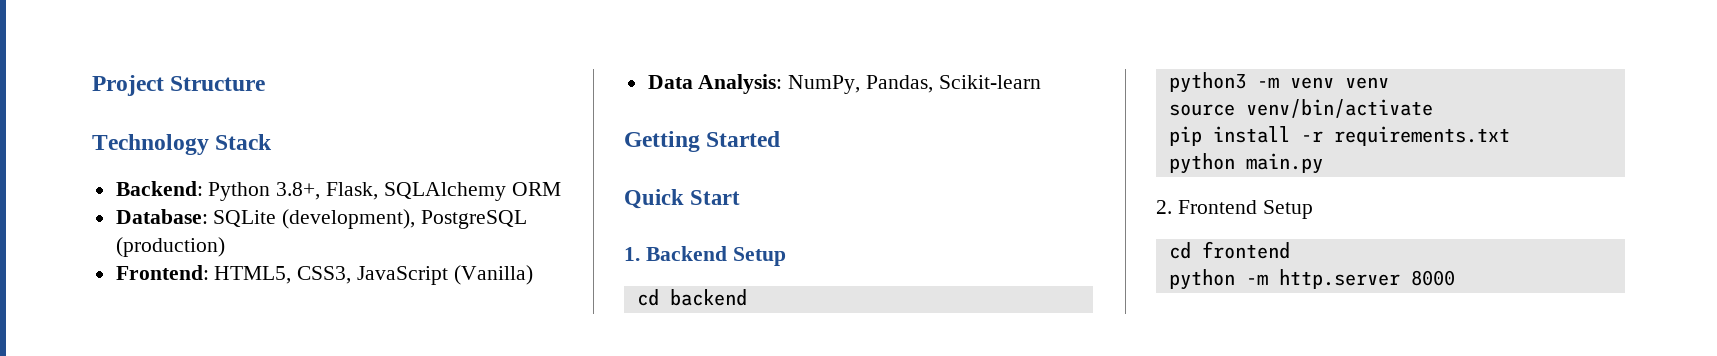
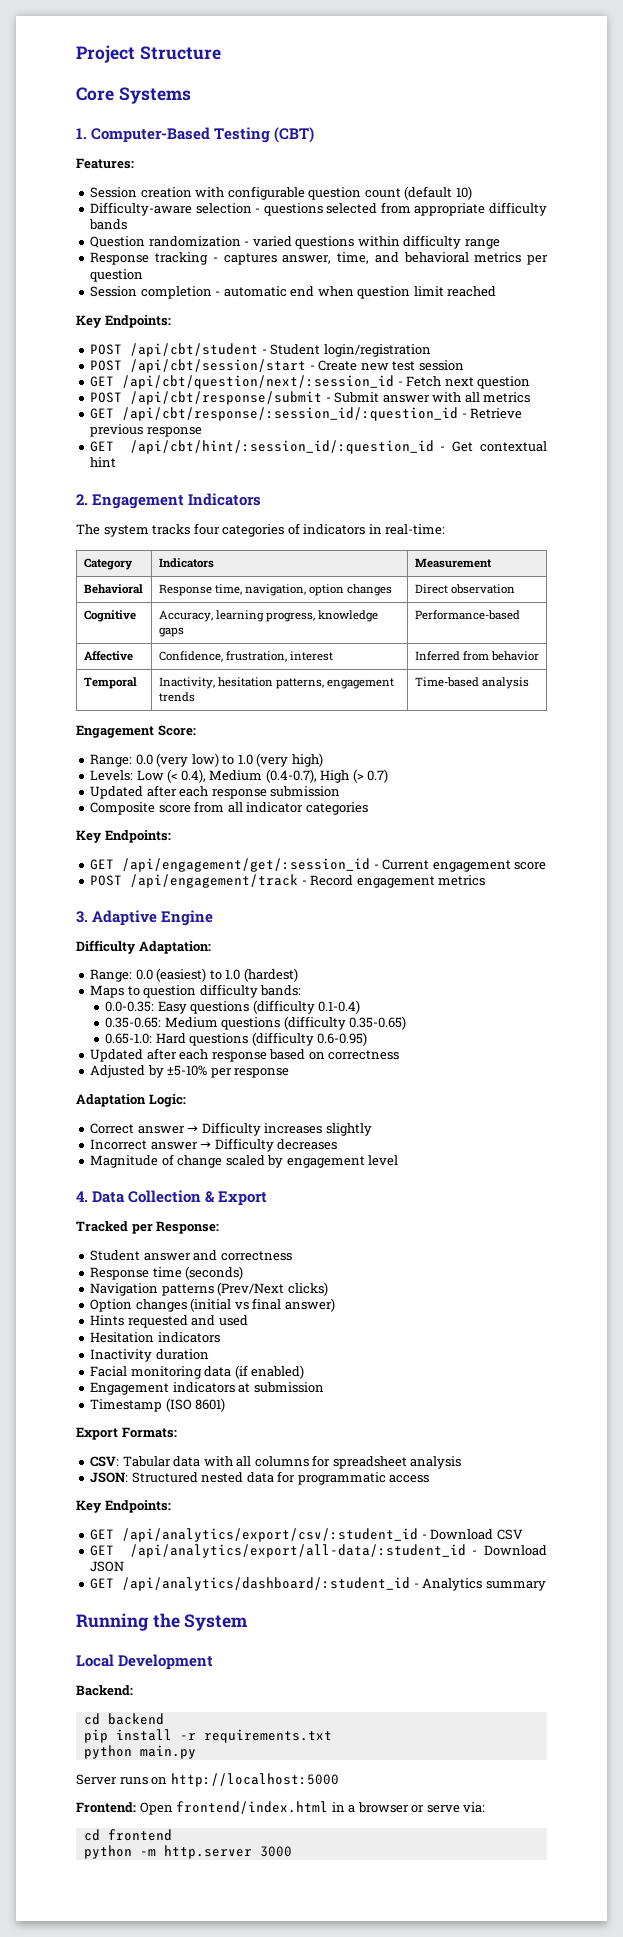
[92,134,273,155] [115,181,561,201] [115,209,528,229] [115,237,225,257] [115,265,533,285] [647,74,1041,94] [624,131,781,152] [624,189,741,209] [624,246,786,266] [636,289,747,306] [1168,72,1389,93] [1168,99,1433,118] Technology Stack // Backend: Python 3.8+, Flask, SQLAlchemy ORM // Database: SQLite (development), PostgreSQL (production) // Frontend: HTML5, CSS3, JavaScript (Vanilla) // Data Analysis: NumPy, Pandas, Scikit-learn // Getting Started // Quick Start // 1. Backend Setup // cd backend // python3 -m venv venv // source venv/bin/activate -> [76,87,191,104] [76,127,315,143] [76,158,134,169] [90,186,472,200] [90,202,547,216] [89,219,128,230] [90,235,500,249] [90,252,548,265] [90,269,144,282] [90,286,497,299] [76,315,171,328] [90,343,431,357] [90,359,464,373] [90,375,531,389] [90,391,531,405] [90,407,523,421] [90,424,202,437] [90,440,547,454] [90,457,117,468] [76,493,262,509] [76,523,446,537] [83,558,133,570] [158,558,214,568] [414,558,492,568] [83,584,143,594] [158,584,393,596] [414,584,515,594] [83,610,136,622] [158,610,379,622] [158,627,184,637] [414,610,520,620] [83,651,133,661] [158,651,333,662] [414,651,539,661] [83,677,137,689] [158,677,395,689] [158,692,195,702] [414,677,529,689] [76,725,196,738] [90,753,323,767] [90,769,389,783] [90,785,341,799] [90,801,368,815] [76,830,171,843] [90,858,547,872] [90,874,486,888] [76,910,214,926] [76,940,211,954] [90,968,298,982] [90,984,302,998] [105,1000,361,1014] [105,1016,407,1030] [105,1032,368,1046] [90,1048,400,1062] [90,1065,290,1078] [76,1094,186,1107] [90,1122,372,1136] [90,1138,338,1152] [90,1154,399,1168] [76,1190,268,1206] [76,1221,220,1234] [90,1250,292,1261] [90,1266,244,1280] [90,1282,328,1296] [90,1298,335,1312] [90,1315,248,1328] [90,1332,220,1343] [90,1349,209,1362] [90,1365,305,1379] [90,1382,324,1395] [90,1398,226,1412] [76,1427,177,1440] [90,1455,462,1469] [90,1471,430,1485] [76,1500,171,1513] [90,1528,523,1542] [90,1544,547,1558] [90,1561,125,1572] [90,1577,546,1591] [76,1613,248,1631] [76,1654,214,1670] [76,1685,133,1696] [83,1713,164,1725] Core Systems // 1. Computer-Based Testing (CBT) // Features: // Session creation with configurable question count (default 10) // Difficulty-aware selection - questions selected from appropriate difficulty bands // Question randomization - varied questions within difficulty range // Response tracking - captures answer, time, and behavioral metrics per question // Session completion - automatic end when question limit reached // Key Endpoints: // POST /api/cbt/student - Student login/registration // POST /api/cbt/session/start - Create new test session // GET /api/cbt/question/next/:session_id - Fetch next question // POST /api/cbt/response/submit - Submit answer with all metrics // GET /api/cbt/response/:session_id/:question_id - Retrieve previous response // GET /api/cbt/hint/:session_id/:question_id - Get contextual hint // 2. Engagement Indicators // The system tracks four categories of indicators in real-time: // Category | Indicators | Measurement // Behavioral | Response time, navigation, option changes | Direct observation // Cognitive | Accuracy, learning progress, knowledge gaps | Performance-based // Affective | Confidence, frustration, interest | Inferred from behavior // Temporal | Inactivity, hesitation patterns, engagement trends | Time-based analysis // Engagement Score: // Range: 0.0 (very low) to 1.0 (very high) // Levels: Low (< 0.4), Medium (0.4-0.7), High (> 0.7) // Updated after each response submission // Composite score from all indicator categories // Key Endpoints: // GET /api/engagement/get/:session_id - Current engagement score // POST /api/engagement/track - Record engagement metrics // 3. Adaptive Engine // Difficulty Adaptation: // Range: 0.0 (easiest) to 1.0 (hardest) // Maps to question difficulty bands: // 0.0-0.35: Easy questions (difficulty 0.1-0.4) // 0.35-0.65: Medium questions (difficulty 0.35-0.65) // 0.65-1.0: Hard questions (difficulty 0.6-0.95) // Updated after each response based on correctness // Adjusted by ±5-10% per response // Adaptation Logic: // Correct answer → Difficulty increases slightly // Incorrect answer → Difficulty decreases // Magnitude of change scaled by engagement level // 4. Data Collection & Export // Tracked per Response: // Student answer and correctness // Response time (seconds) // Navigation patterns (Prev/Next clicks) // Option changes (initial vs final answer) // Hints requested and used // Hesitation indicators // Inactivity duration // Facial monitoring data (if enabled) // Engagement indicators at submission // Timestamp (ISO 8601) // Export Formats: // CSV: Tabular data with all columns for spreadsheet analysis // JSON: Structured nested data for programmatic access // Key Endpoints: // GET /api/analytics/export/csv/:student_id - Download CSV // GET /api/analytics/export/all-data/:student_id - Download JSON // GET /api/analytics/dashboard/:student_id - Analytics summary // Running the System // Local Development // Backend: // cd backend
[1156,200,1313,219] 2. Frontend Setup -> [76,1773,339,1787] [76,1801,486,1815] Server runs on http://localhost:5000 // Frontend: Open frontend/index.html in a browser or serve via:
[1410,270,1455,286] 8000 -> [259,1846,292,1857] 3000

